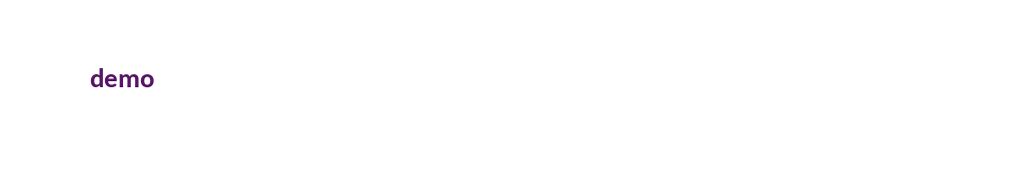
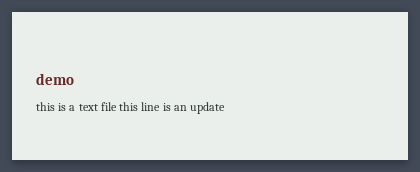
(156, 78) none -> [36,102,226,114] // this is a text file this line is an update

